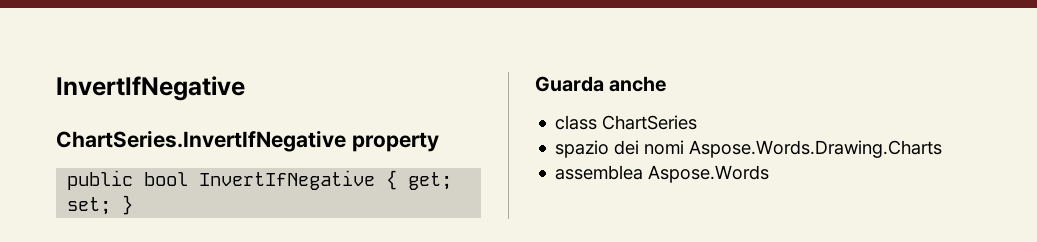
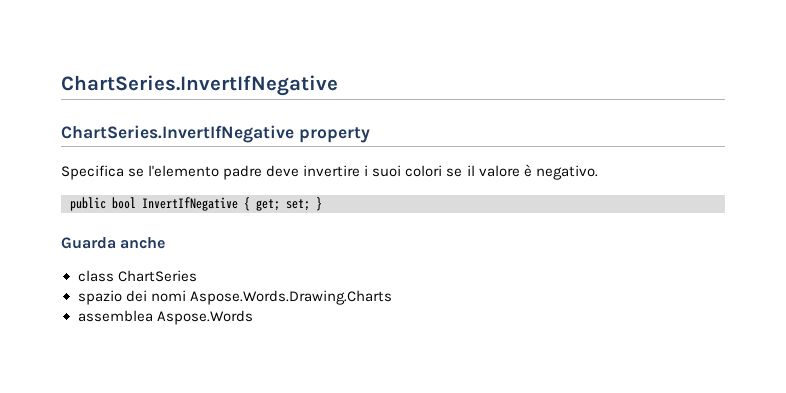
[56,76,245,101] InvertIfNegative -> [61,75,338,96] ChartSeries.InvertIfNegative
(439, 142) none -> [61,164,598,180] // Specifica se l'elemento padre deve invertire i suoi colori se il valore è negativo.

